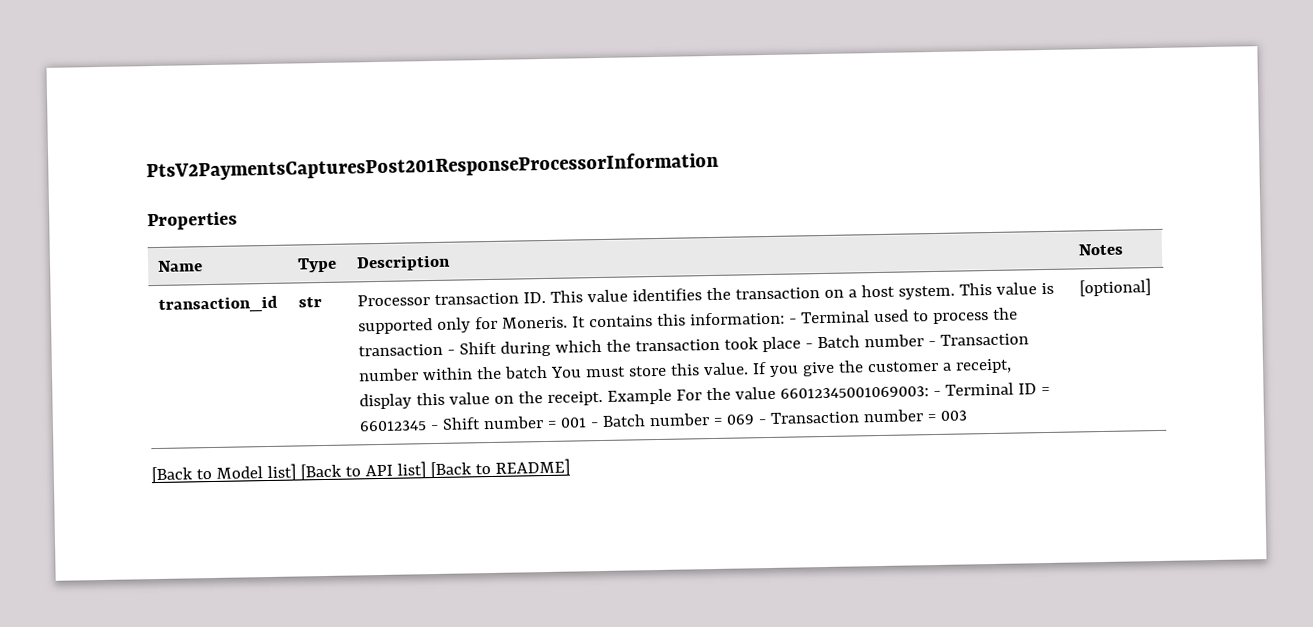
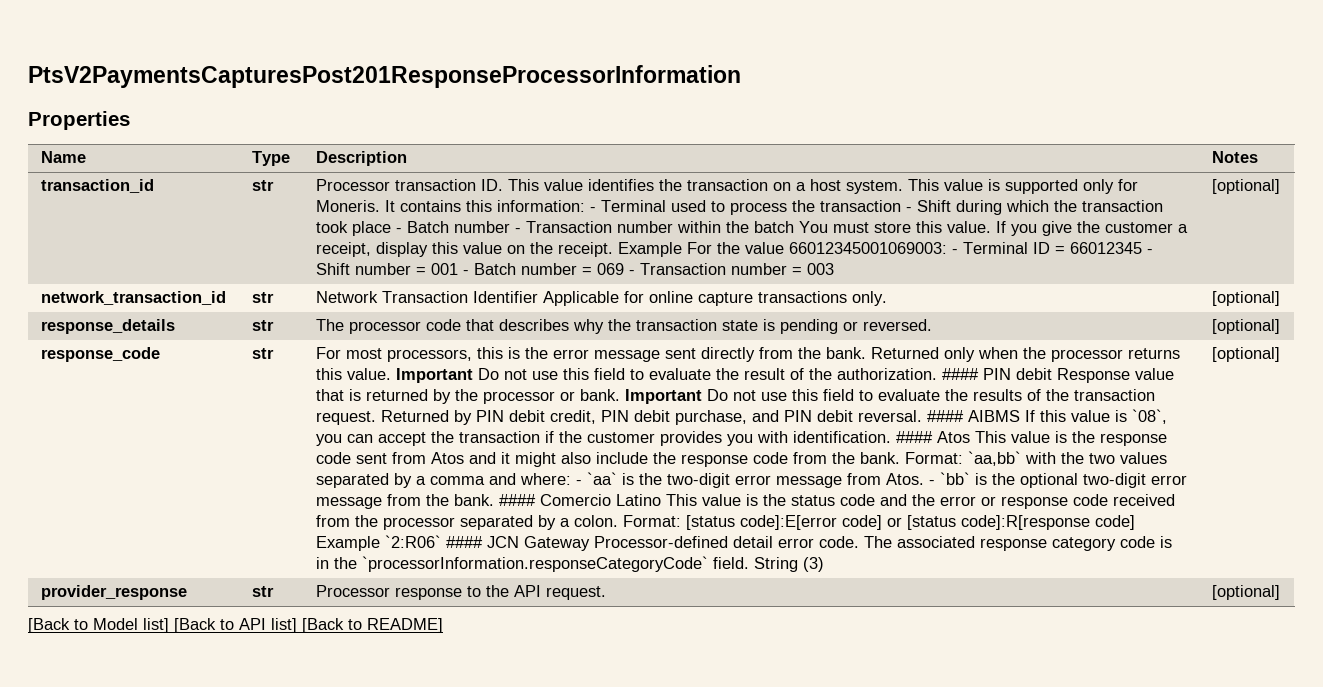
(1152, 287) none -> [40,291,226,305] [251,292,274,303] [315,291,887,306] [1211,291,1280,306] [40,319,175,334] [251,320,274,331] [315,319,932,334] [1211,319,1280,334] [40,347,160,362] [251,348,274,359] [315,347,1180,362] [315,368,1174,383] [315,389,1155,404] [315,409,1167,425] [315,431,1167,446] [315,451,1167,467] [315,472,1187,488] [315,494,1175,509] [315,515,1135,530] [315,535,1172,551] [315,556,824,572] [1211,347,1280,362] [40,585,187,600] [251,586,274,597] [315,585,606,600] [1211,585,1280,600] // network_transaction_id | str | Network Transaction Identifier Applicable for online capture transactions only. | [optional] // response_details | str | The processor code that describes why the transaction state is pending or reversed. | [optional] // response_code | str | For most processors, this is the error message sent directly from the bank. Returned only when the processor returns this value. Important Do not use this field to evaluate the result of the authorization. #### PIN debit Response value that is returned by the processor or bank. Important Do not use this field to evaluate the results of the transaction request. Returned by PIN debit credit, PIN debit purchase, and PIN debit reversal. #### AIBMS If this value is `08`, you can accept the transaction if the customer provides you with identification. #### Atos This value is the response code sent from Atos and it might also include the response code from the bank. Format: `aa,bb` with the two values separated by a comma and where: - `aa` is the two-digit error message from Atos. - `bb` is the optional two-digit error message from the bank. #### Comercio Latino This value is the status code and the error or response code received from the processor separated by a colon. Format: [status code]:E[error code] or [status code]:R[response code] Example `2:R06` #### JCN Gateway Processor-defined detail error code. The associated response category code is in the `processorInformation.responseCategoryCode` field. String (3) | [optional] // provider_response | str | Processor response to the API request. | [optional]

